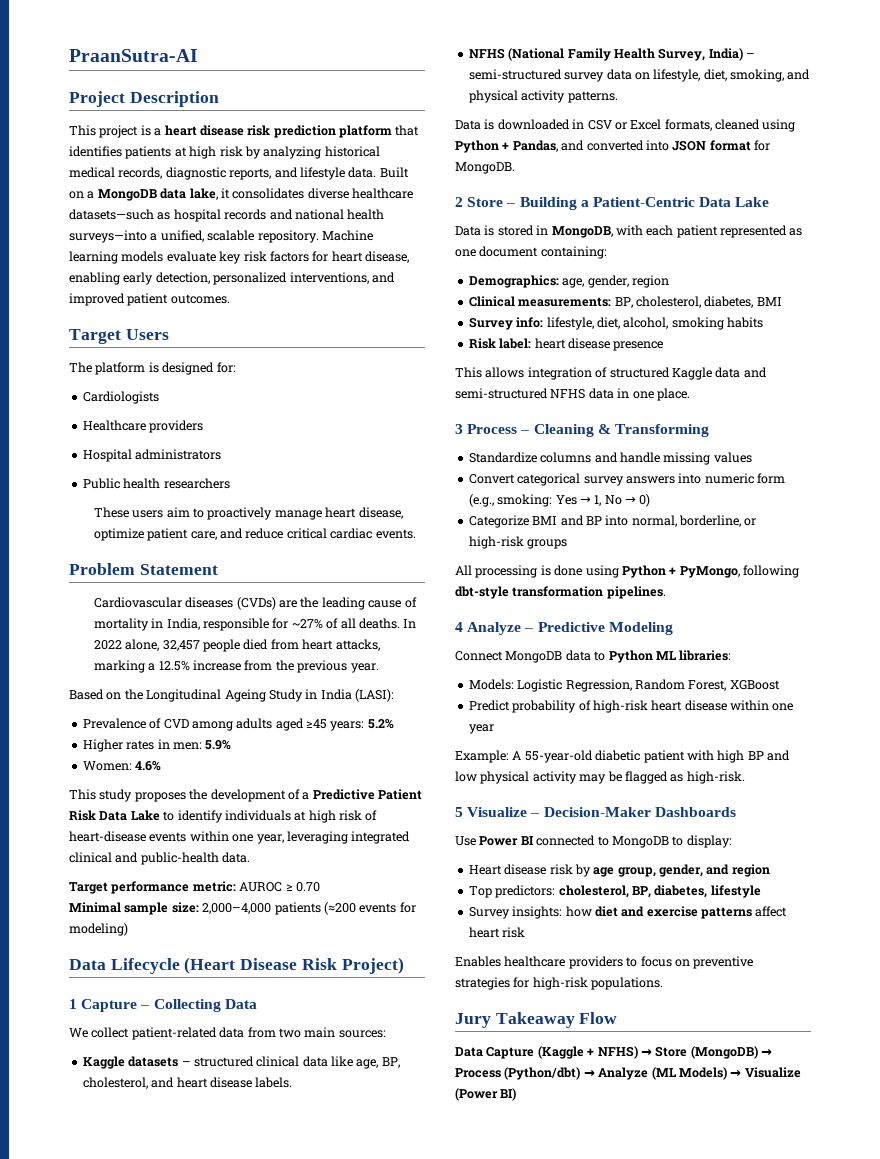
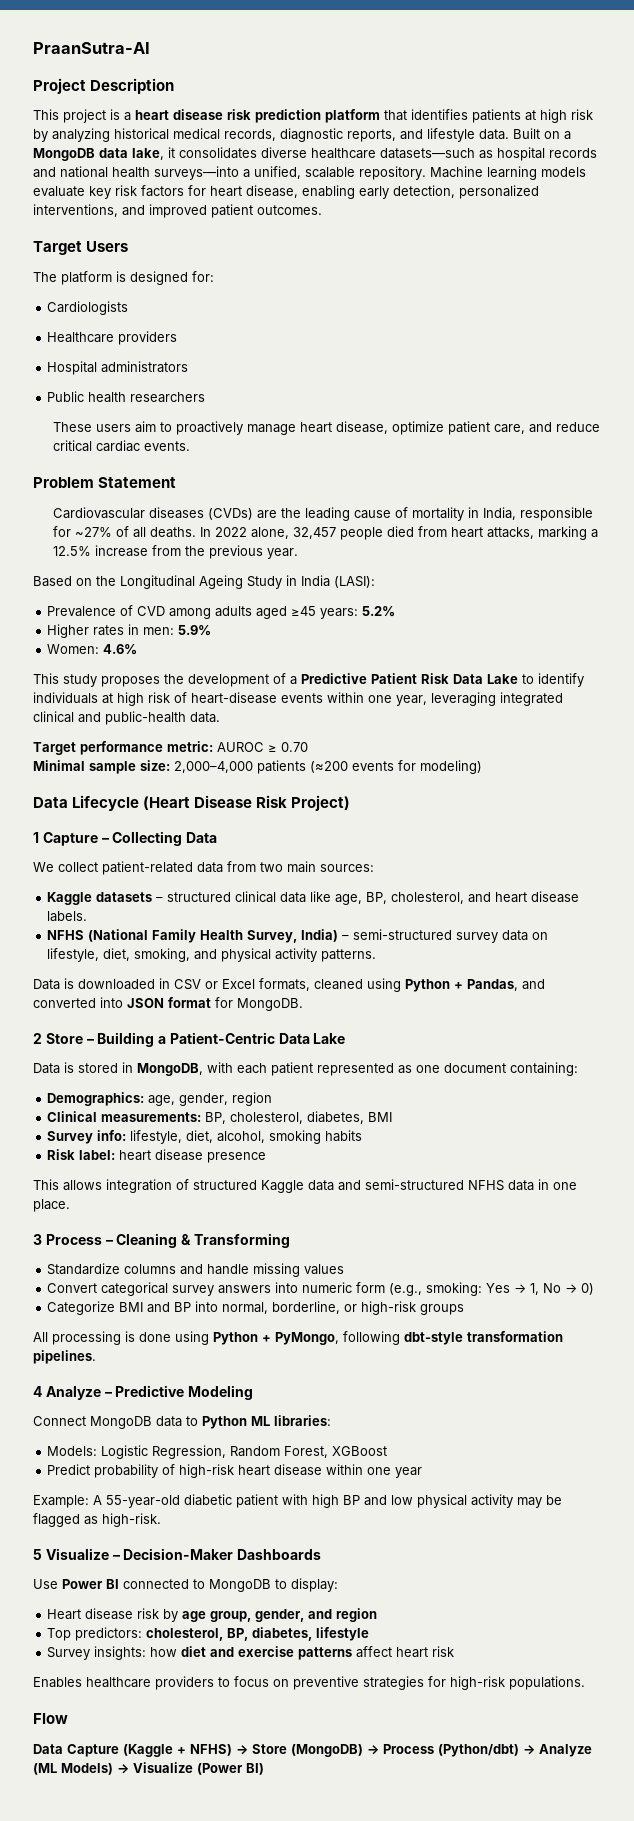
[455,1012,575,1028] Jury Takeaway -> (585, 1683) none

